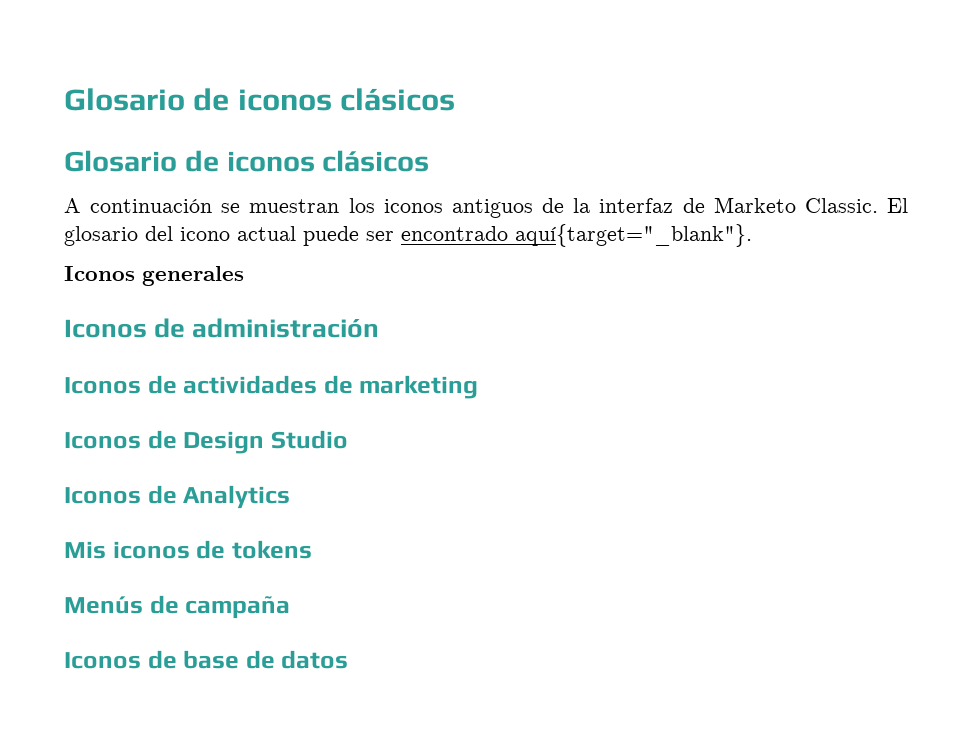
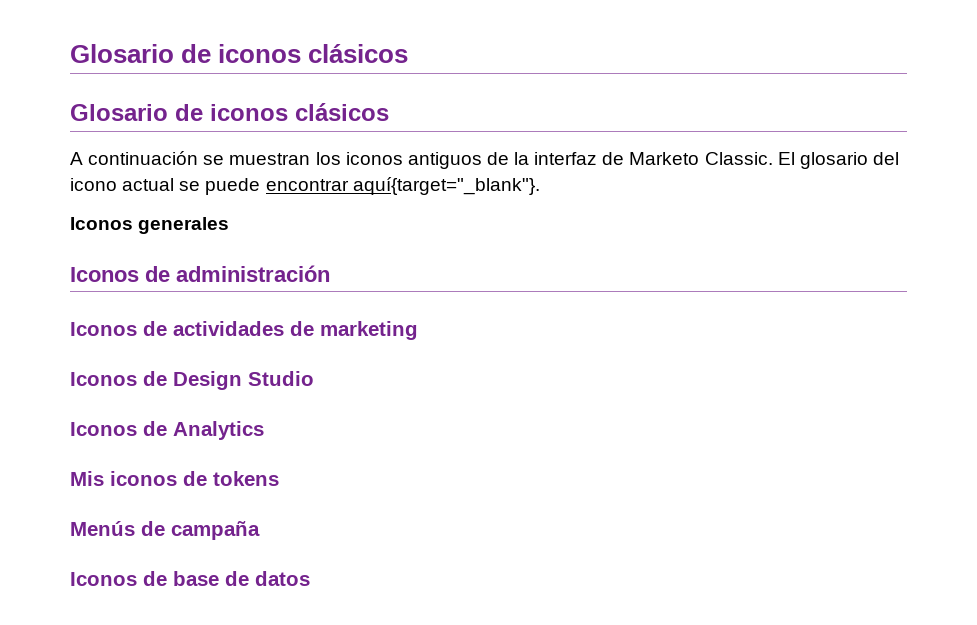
[303,226,508,246] puede ser encontrado -> [179,178,349,195] se puede encontrar

